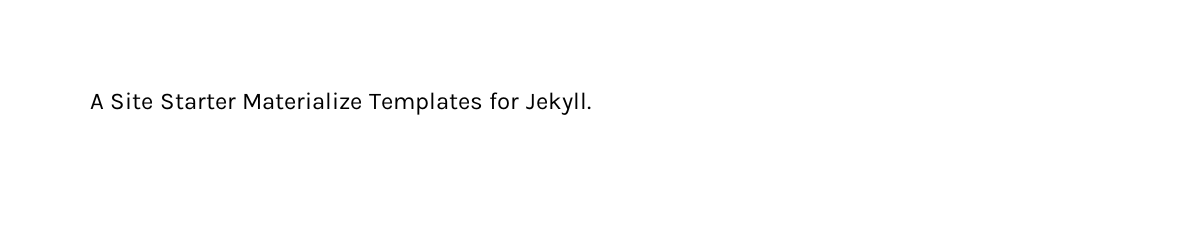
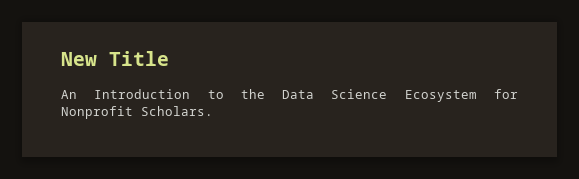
[90,92,591,115] A Site Starter Materialize Templates for Jekyll. -> [61,51,169,66] [61,89,518,102] [61,106,213,119] New Title // An Introduction to the Data Science Ecosystem for Nonprofit Scholars.

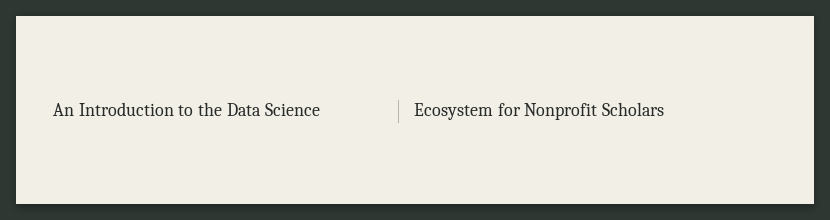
[61,51,169,66] New Title // -> (53, 109) none
[141,106,213,116] Scholars. -> [602,102,665,116] Scholars

